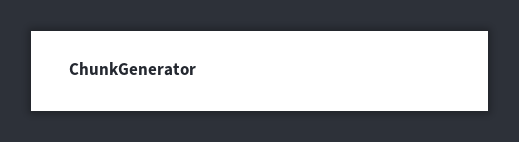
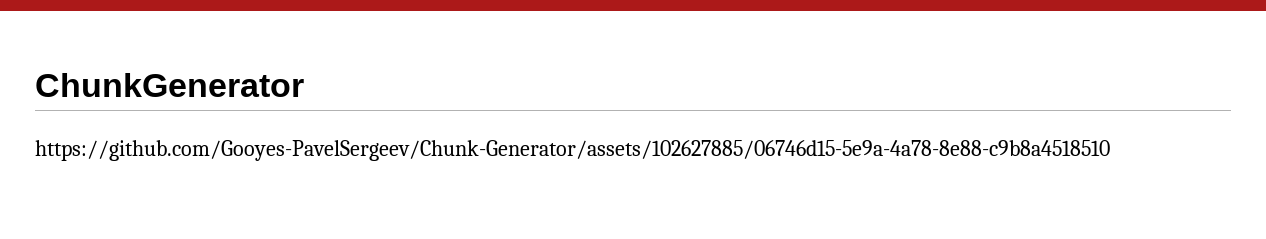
(196, 69) none -> [35,140,1110,161] // https://github.com/Gooyes-PavelSergeev/Chunk-Generator/assets/102627885/06746d15-5e9a-4a78-8e88-c9b8a4518510

